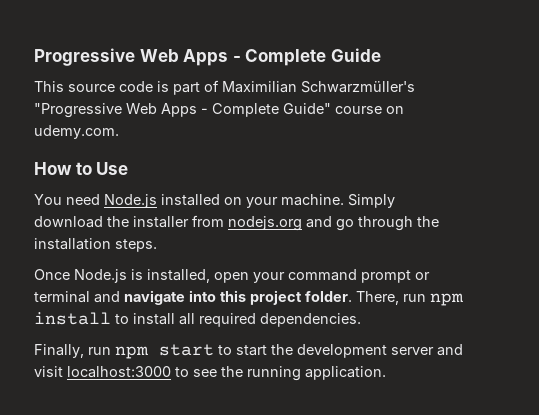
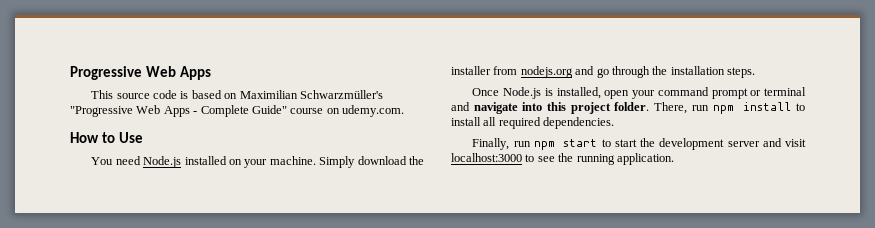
[232,48,381,66] - Complete Guide -> (211, 73) none
[173,80,219,95] part of -> [191,90,238,99] based on

